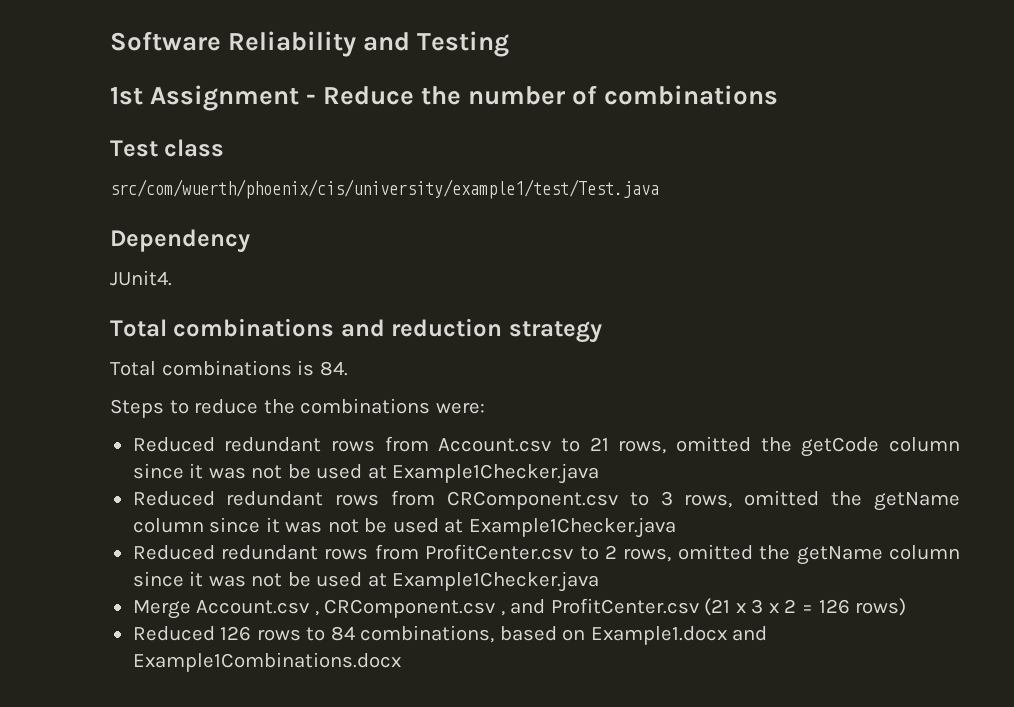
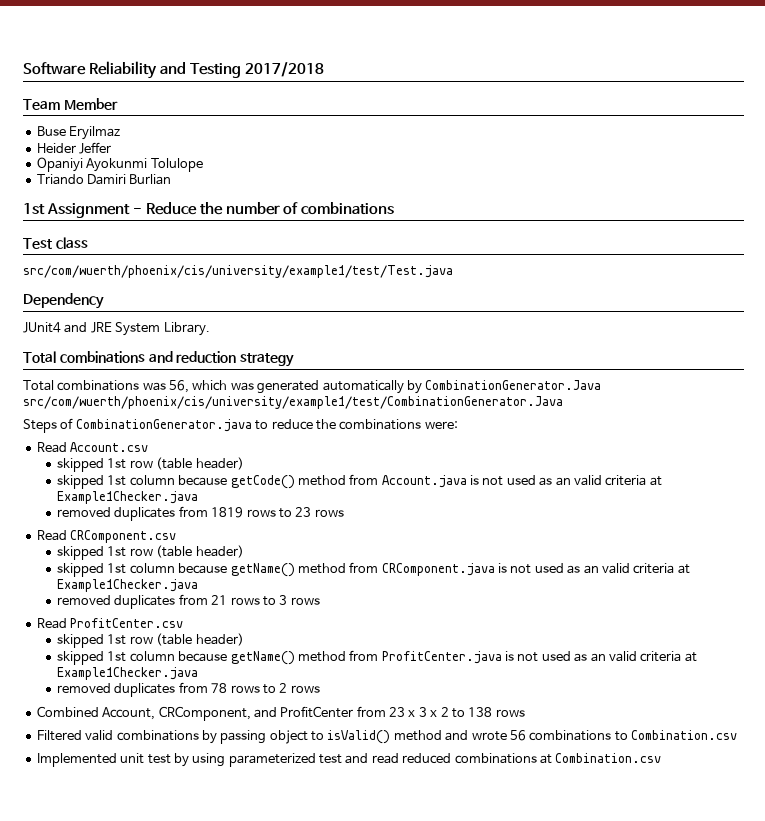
(510, 44) none -> [244,62,324,77] [23,98,118,110] [36,126,121,140] [36,142,112,154] [36,157,204,172] [36,174,172,185] 2017/2018 // Team Member // Buse Eryilmaz // Heider Jeffer // Opaniyi Ayokunmi Tolulope // Triando Damiri Burlian
[110,270,172,286] JUnit4. -> [23,322,210,336] JUnit4 and JRE System Library.
[297,360,348,376] is 84. -> [142,380,602,394] [23,396,563,409] was 56, which was generated automatically by CombinationGenerator.Java src/com/wuerth/phoenix/cis/university/example1/test/CombinationGenerator.Java
(164, 408) none -> [60,418,252,432] of CombinationGenerator.java
[132,436,960,457] [132,463,600,484] [132,490,961,511] [132,517,676,538] [132,544,960,565] [132,571,600,592] [132,598,907,619] [132,625,768,645] [132,652,401,672] Reduced redundant rows from Account.csv to 21 rows, omitted the getCode column since it was not be used at Example1Checker.java // Reduced redundant rows from CRComponent.csv to 3 rows, omitted the getName column since it was not be used at Example1Checker.java // Reduced redundant rows from ProfitCenter.csv to 2 rows, omitted the getName column since it was not be used at Example1Checker.java // Merge Account.csv , CRComponent.csv , and ProfitCenter.csv (21 x 3 x 2 = 126 rows) // Reduced 126 rows to 84 combinations, based on Example1.docx and Example1Combinations.docx -> [36,442,149,453] [57,457,244,472] [57,474,662,489] [57,491,199,504] [57,506,344,521] [36,530,177,543] [57,545,244,560] [57,562,690,577] [57,579,199,592] [57,594,320,609] [36,618,184,629] [57,633,244,648] [57,650,697,665] [57,667,199,680] [57,682,320,697] [36,706,525,721] [36,730,737,744] [36,753,662,767] Read Account.csv // skipped 1st row (table header) // skipped 1st column because getCode() method from Account.java is not used as an valid criteria at Example1Checker.java // removed duplicates from 1819 rows to 23 rows // Read CRComponent.csv // skipped 1st row (table header) // skipped 1st column because getName() method from CRComponent.java is not used as an valid criteria at Example1Checker.java // removed duplicates from 21 rows to 3 rows // Read ProfitCenter.csv // skipped 1st row (table header) // skipped 1st column because getName() method from ProfitCenter.java is not used as an valid criteria at Example1Checker.java // removed duplicates from 78 rows to 2 rows // Combined Account, CRComponent, and ProfitCenter from 23 x 3 x 2 to 138 rows // Filtered valid combinations by passing object to isValid() method and wrote 56 combinations to Combination.csv // Implemented unit test by using parameterized test and read reduced combinations at Combination.csv

